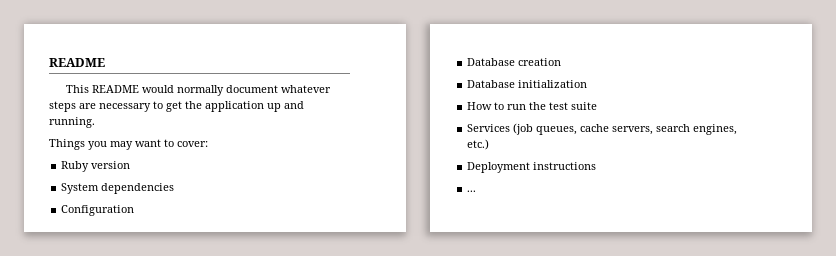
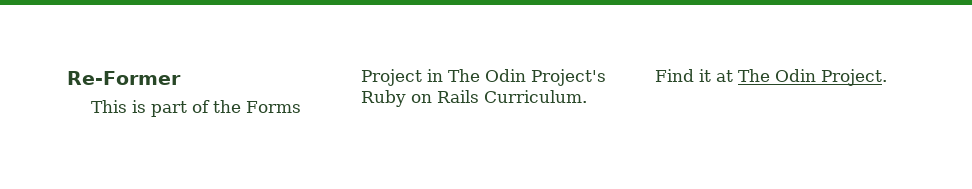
[49,58,105,67] README -> [67,71,181,85] Re-Former
[92,85,332,96] [49,101,304,112] [49,117,95,128] [49,139,208,150] [61,161,131,172] [61,183,175,194] [61,205,135,216] [467,58,562,66] [467,80,588,88] [467,102,598,110] [467,123,738,135] [467,139,490,150] [467,162,597,173] [467,190,477,192] README would normally document whatever steps are necessary to get the application up and running. // Things you may want to cover: // Ruby version // System dependencies // Configuration // Database creation // Database initialization // How to run the test suite // Services (job queues, cache servers, search engines, etc.) // Deployment instructions // ... -> [131,100,301,117] [361,69,606,86] [361,90,587,107] [655,69,887,86] is part of the Forms Project in The Odin Project's Ruby on Rails Curriculum. Find it at The Odin Project.

